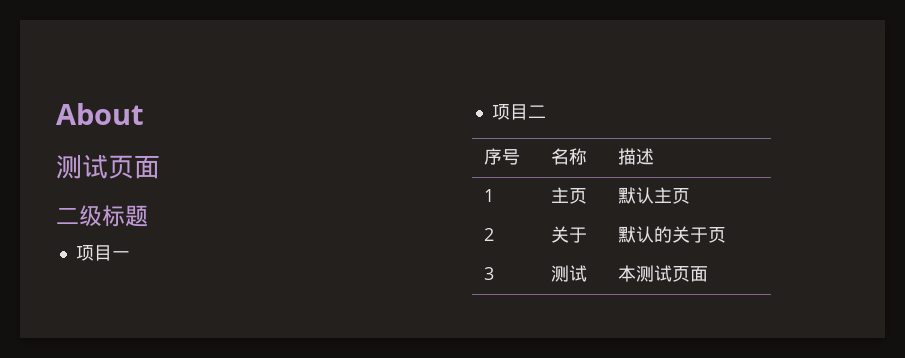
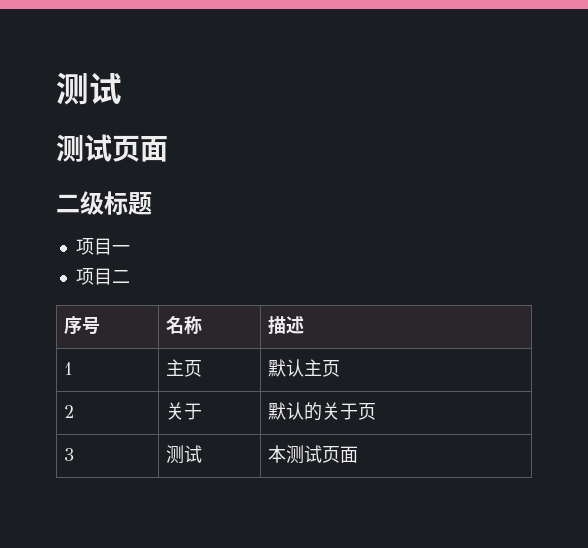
[56,103,144,125] About -> [56,72,122,105] 测试

